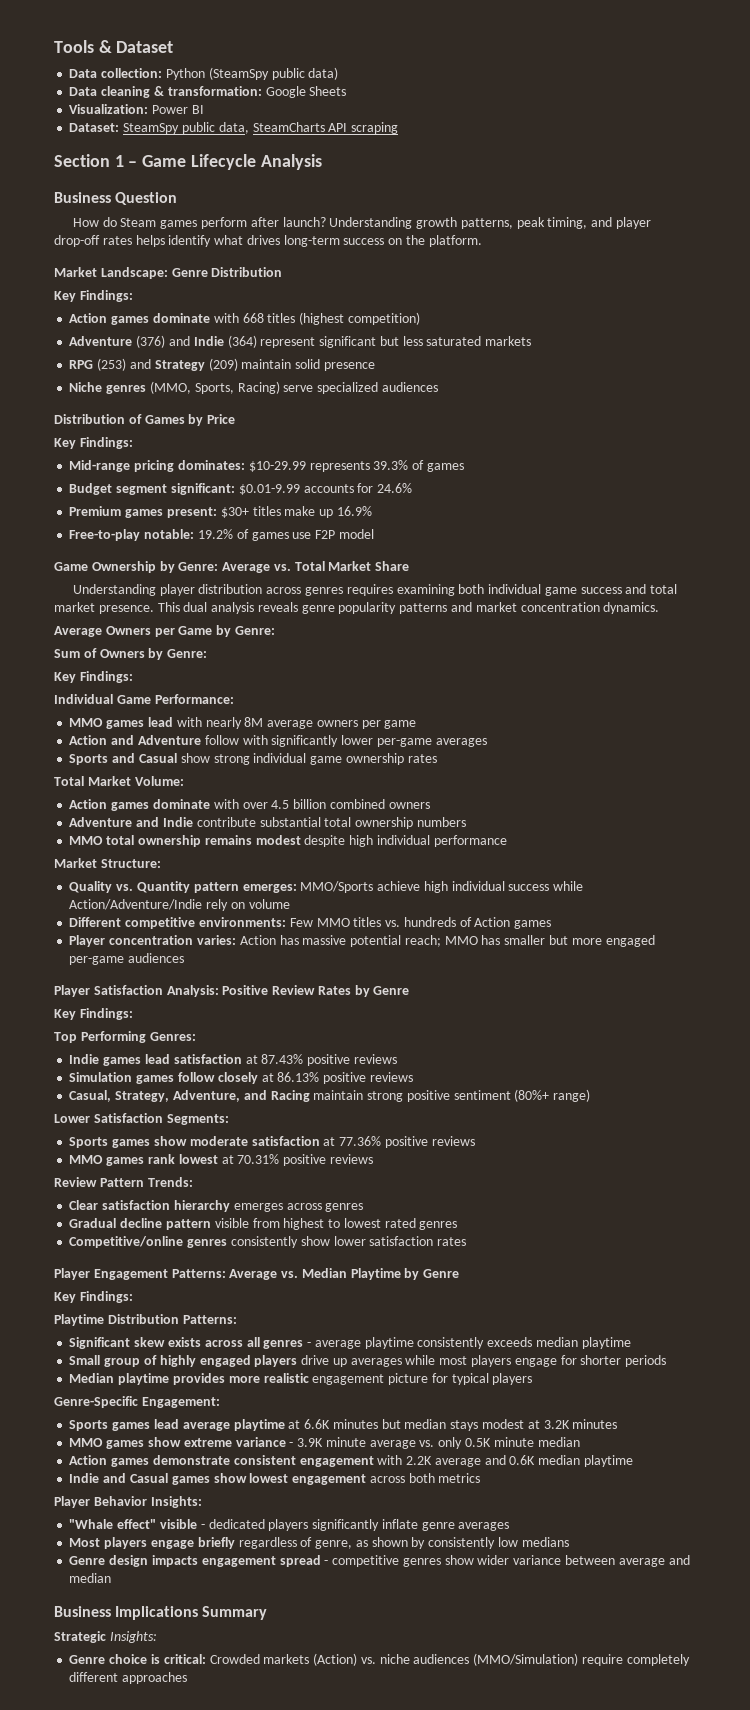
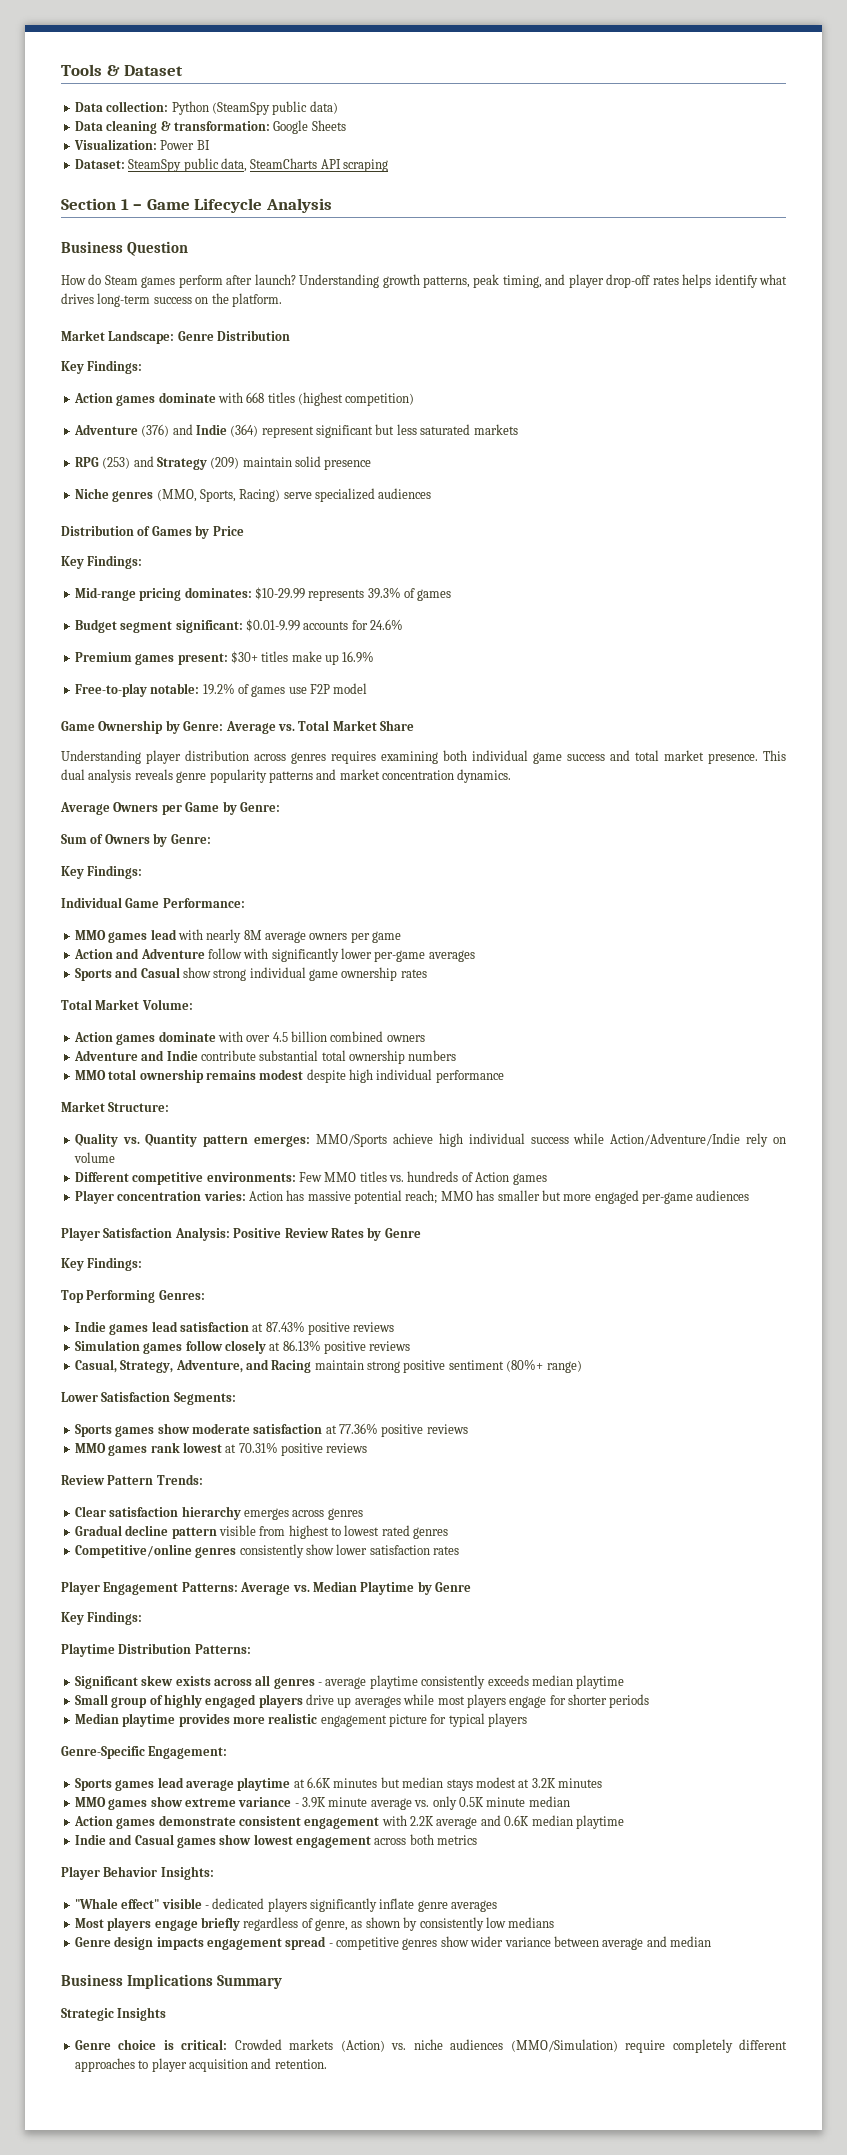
[109,1631,157,1643] Insights: -> [117,2007,167,2021] Insights
(188, 1678) none -> [138,2058,327,2072] to player acquisition and retention.

